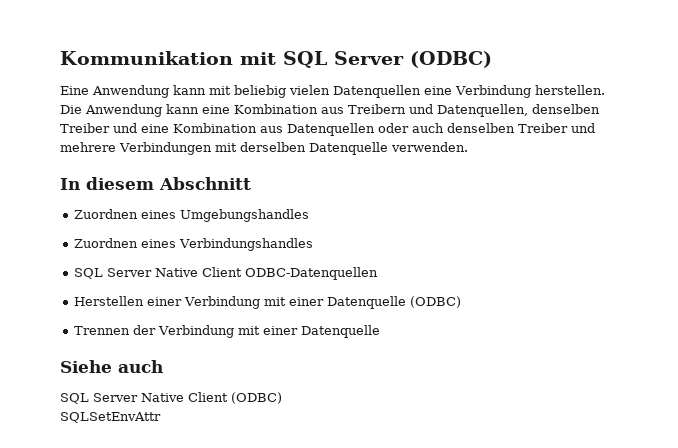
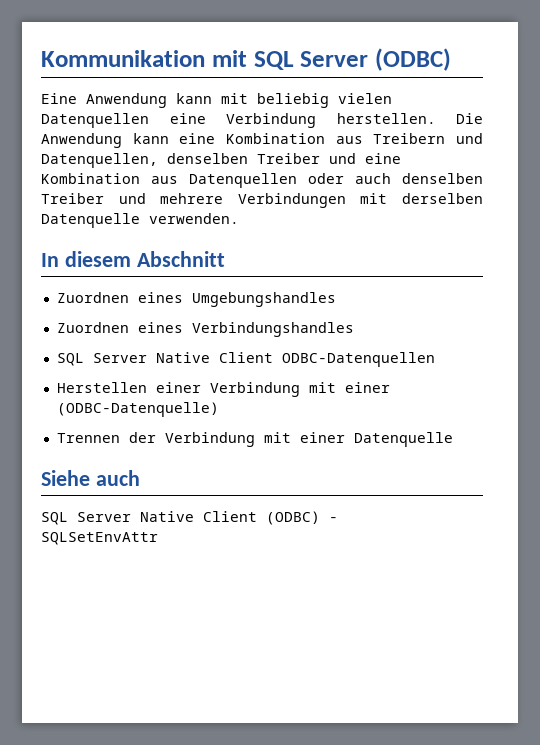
[327,296,462,309] Datenquelle (ODBC) -> [56,402,219,417] (ODBC-Datenquelle)
(282, 398) none -> [329,517,338,522] -

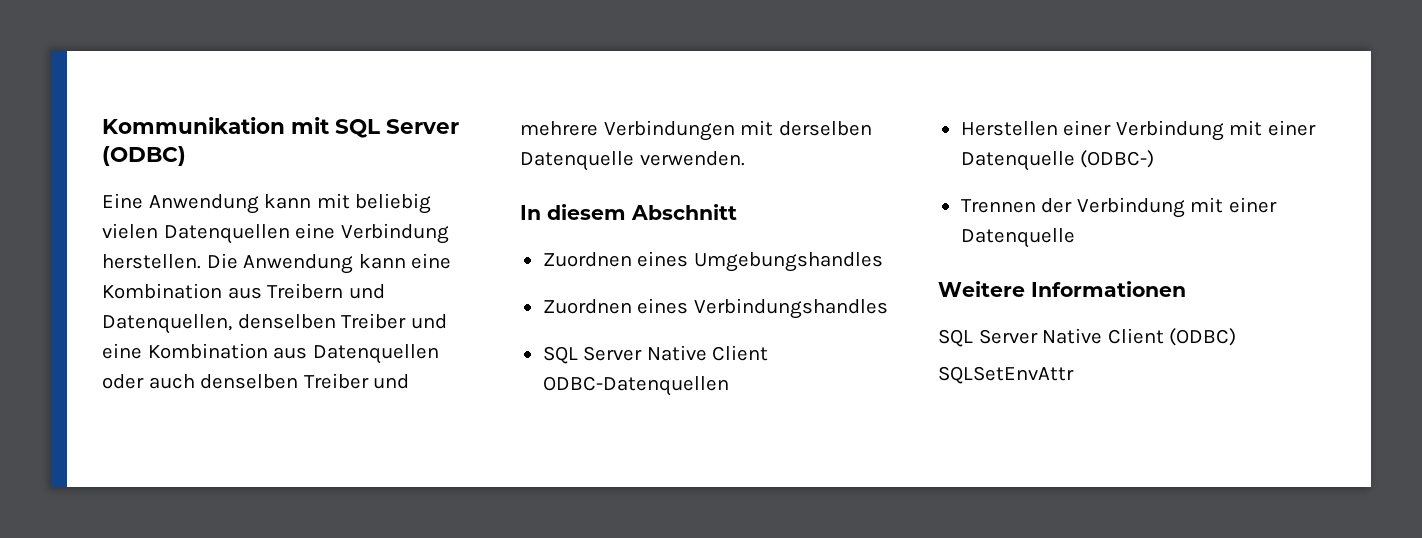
[56,402,219,417] (ODBC-Datenquelle) -> [960,150,1155,171] Datenquelle (ODBC-)
[41,470,140,486] Siehe auch -> [938,281,1186,297] Weitere Informationen
[329,517,338,522] - -> (1237, 337) none

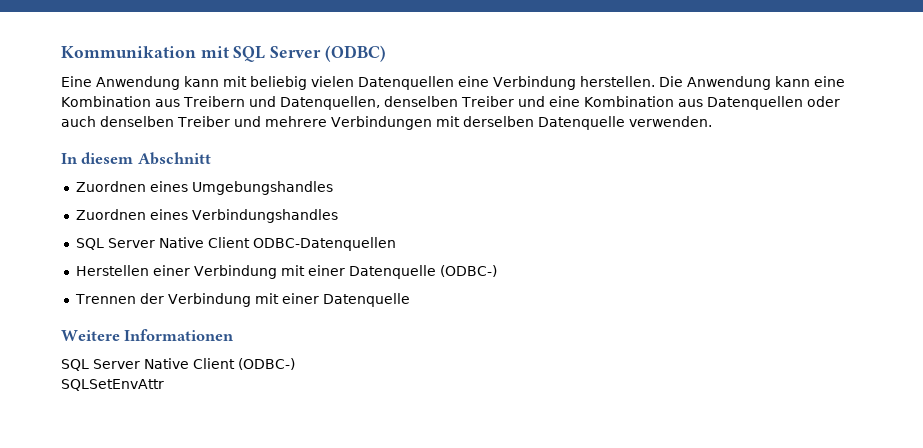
[1169,328,1237,346] (ODBC) -> [238,358,295,370] (ODBC-)

